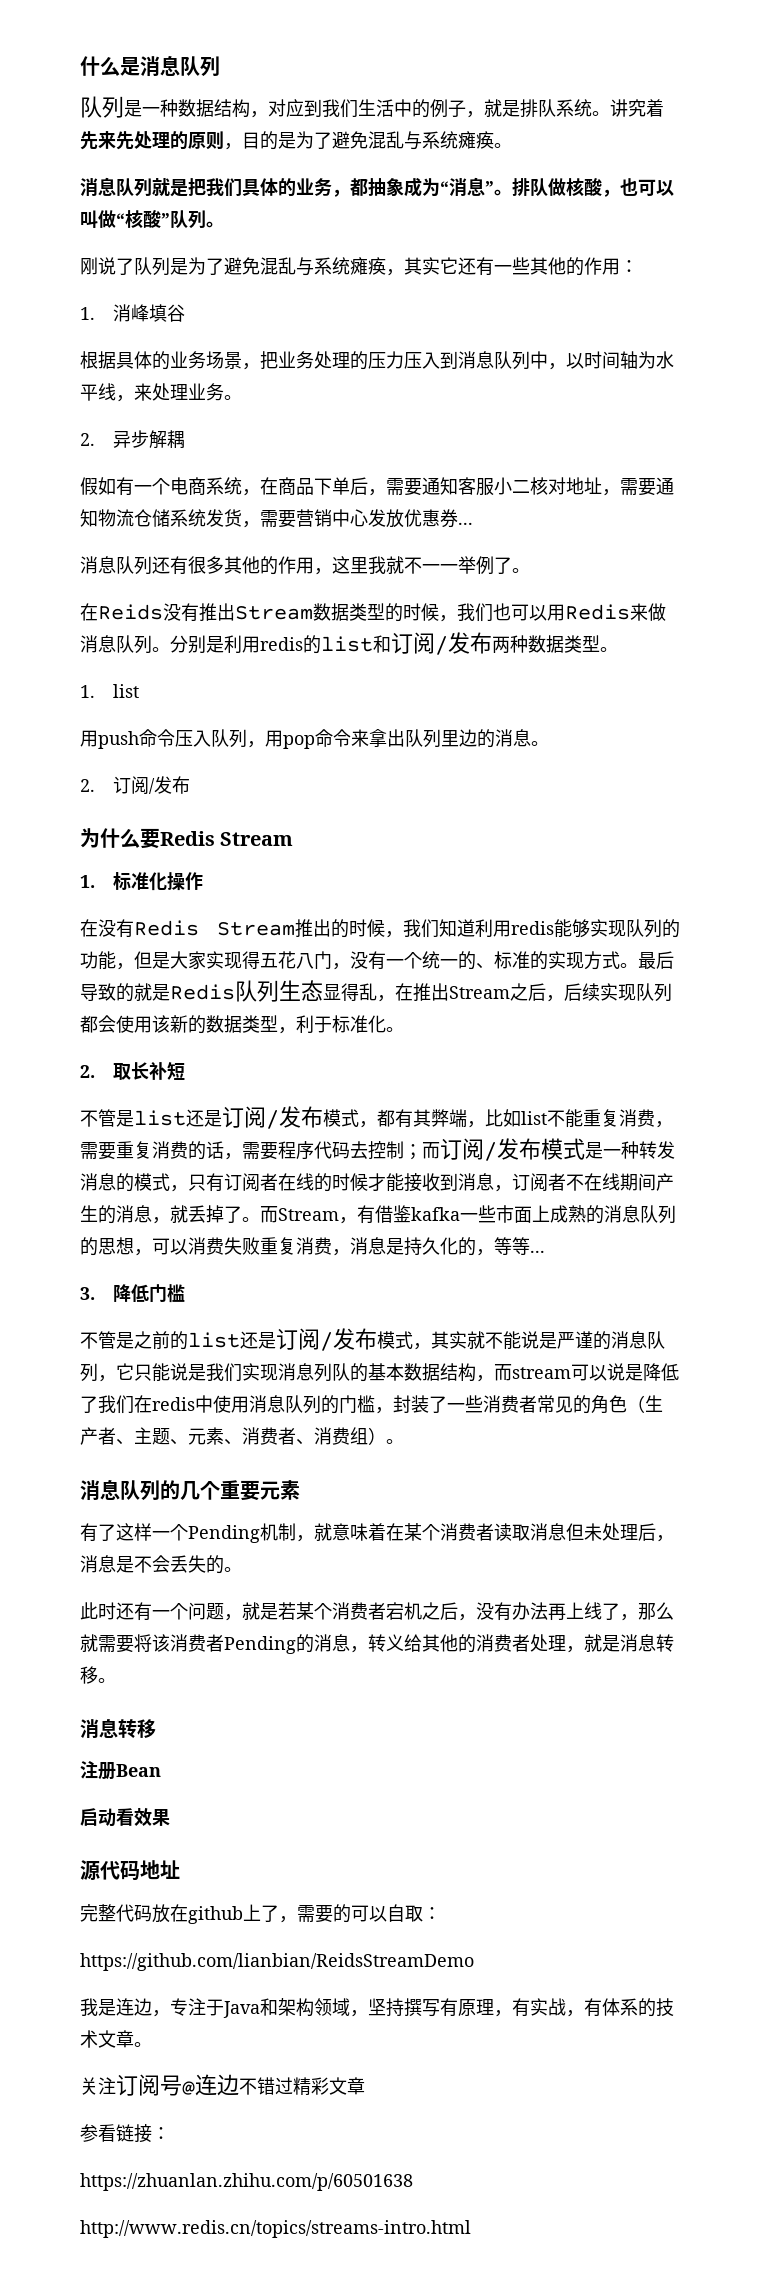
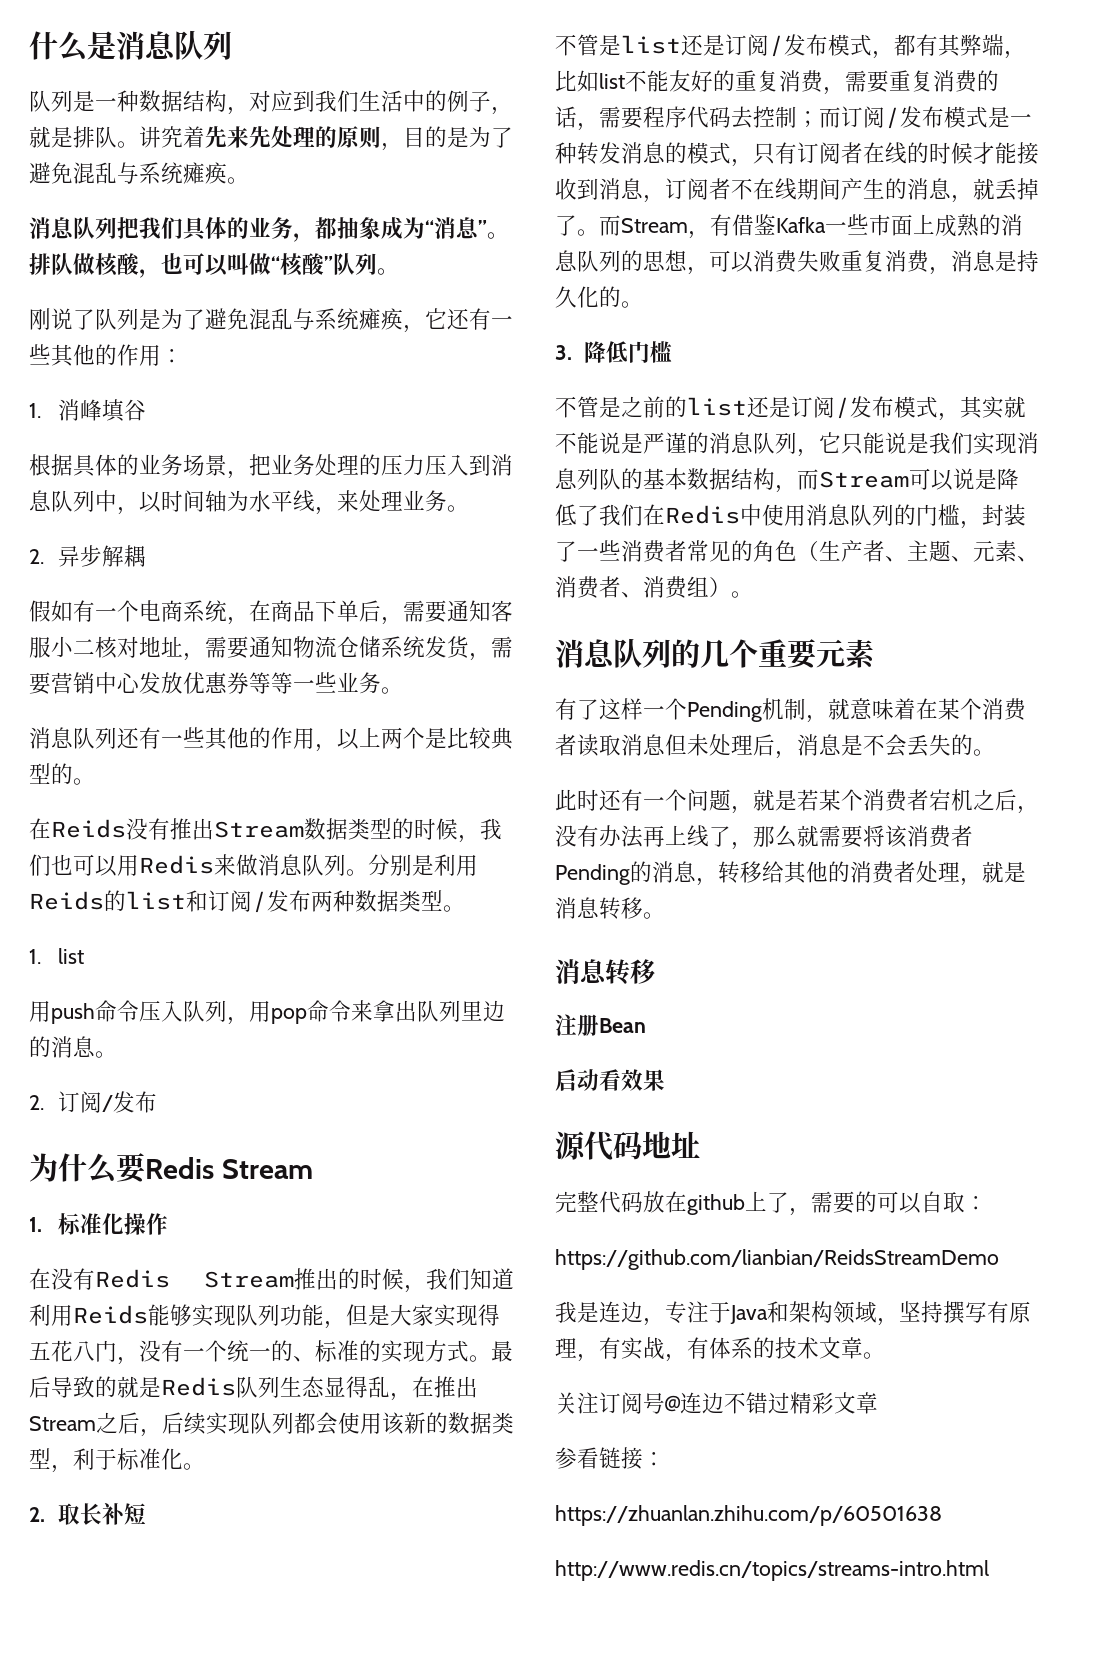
[556,99,592,117] 系统 -> (117, 137) none
[152,178,188,197] 就是 -> (117, 228) none
[404,257,440,275] 其实 -> (425, 329) none
[458,522,473,525] ... -> [249,672,403,694] 等等一些业务。
[188,556,224,574] 很多 -> [161,727,205,748] 一些
[332,556,512,575] 这里我就不一一举例了 -> [337,727,514,750] [29,763,73,784] 以上两个是比较典型的
[260,637,303,651] redis -> [29,891,104,910] Reids
[511,921,554,935] redis -> [73,1305,148,1324] Reids
[662,919,680,938] 的 -> (280, 1315) none
(583, 1118) none -> [669,70,735,92] 友好的
[411,1207,460,1221] kafka -> [776,217,826,233] Kafka
[476,1237,545,1256] ，等等... -> [621,301,643,308] 。
[512,1367,571,1379] stream -> [819,471,909,488] Stream
[152,1397,195,1411] redis -> [665,505,740,524] Redis
[386,1634,404,1651] 义 -> [740,861,762,883] 移

